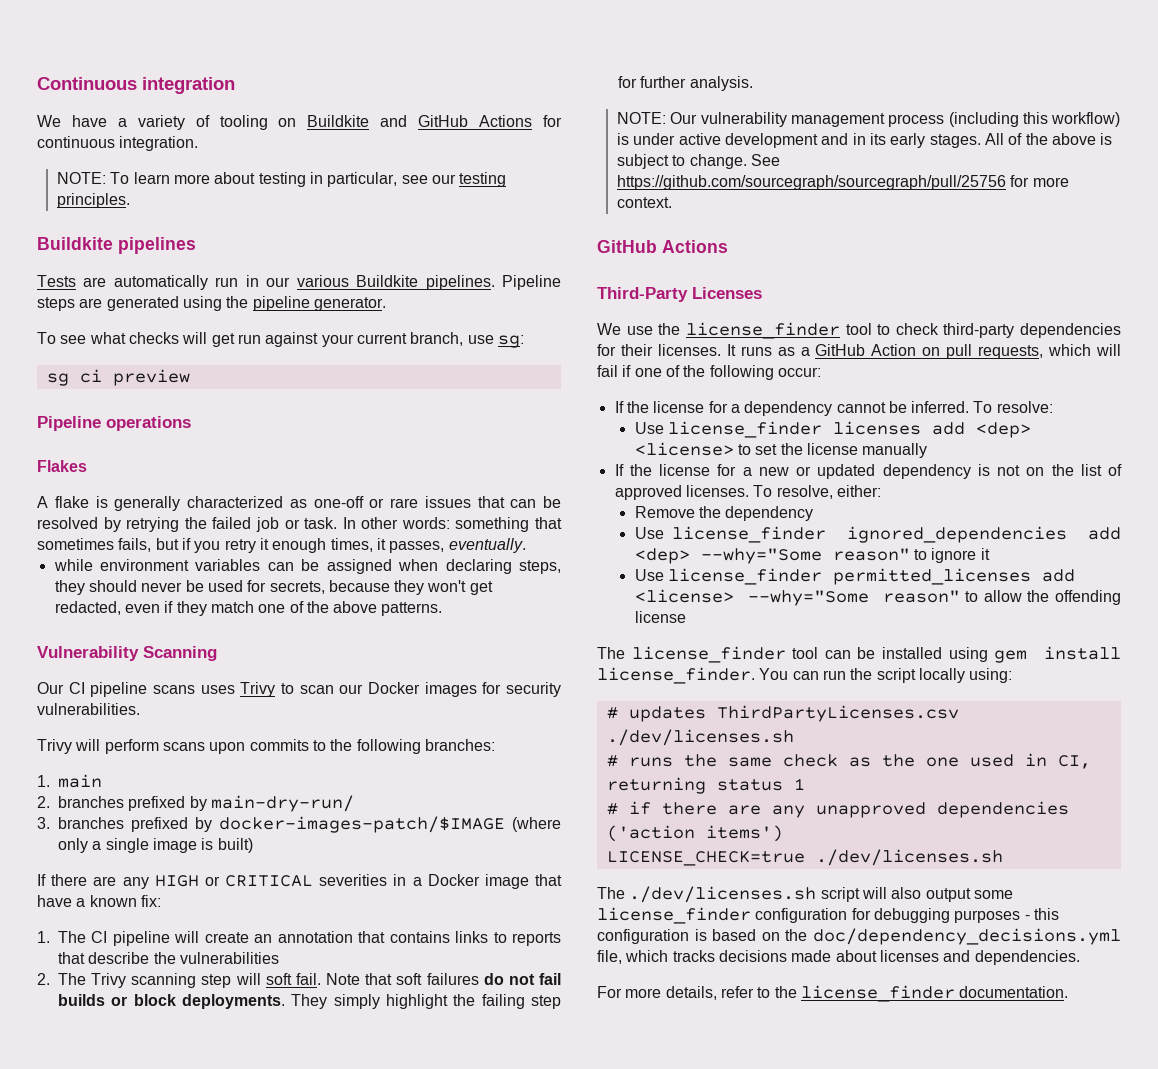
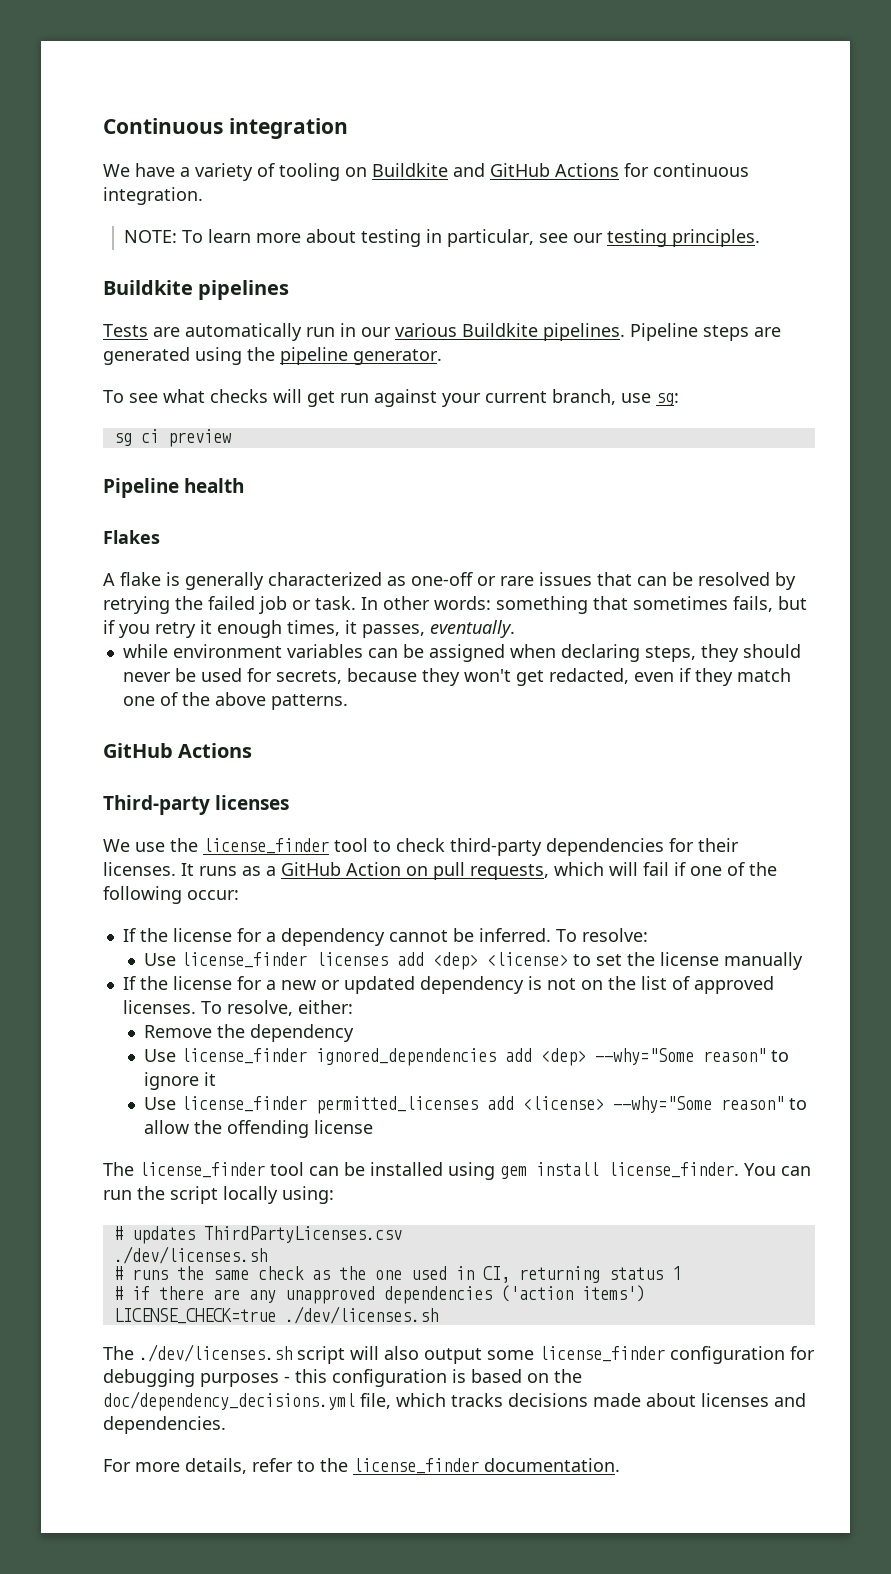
[106,416,191,431] operations -> [184,478,245,493] health
[37,646,217,661] [37,682,562,697] [37,703,140,715] [37,739,495,754] [37,774,102,788] [37,795,354,812] [37,816,561,833] [58,838,253,853] [37,874,563,889] [37,895,161,907] [37,931,561,946] [58,952,279,964] [37,973,561,988] [58,994,561,1009] [618,76,753,91] [617,112,1121,127] [617,133,1113,148] [617,154,780,169] [617,175,1069,190] [617,197,673,208] // Vulnerability Scanning // Our CI pipeline scans uses Trivy to scan our Docker images for security vulnerabilities. // Trivy will perform scans upon commits to the following branches: // 1. main // 2. branches prefixed by main-dry-run/ // 3. branches prefixed by docker-images-patch/$IMAGE (where only a single image is built) // If there are any HIGH or CRITICAL severities in a Docker image that have a known fix: // 1. The CI pipeline will create an annotation that contains links to reports that describe the vulnerabilities // 2. The Trivy scanning step will soft fail. Note that soft failures do not fail builds or block deployments. They simply highlight the failing step for further analysis. // NOTE: Our vulnerability management process (including this workflow) is under active development and in its early stages. All of the above is subject to change. See https://github.com/sourcegraph/sourcegraph/pull/25756 for more context. -> (348, 702) none
[597,287,762,302] Third-Party Licenses -> [103,795,290,815] Third-party licenses

